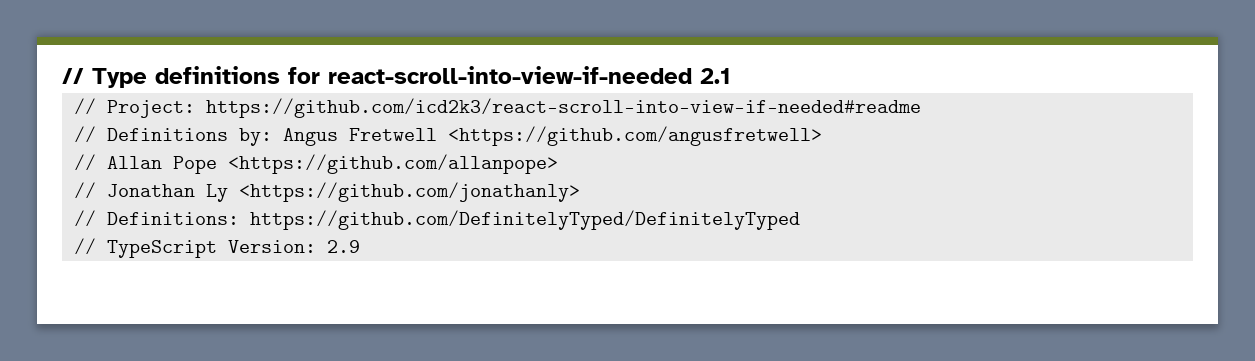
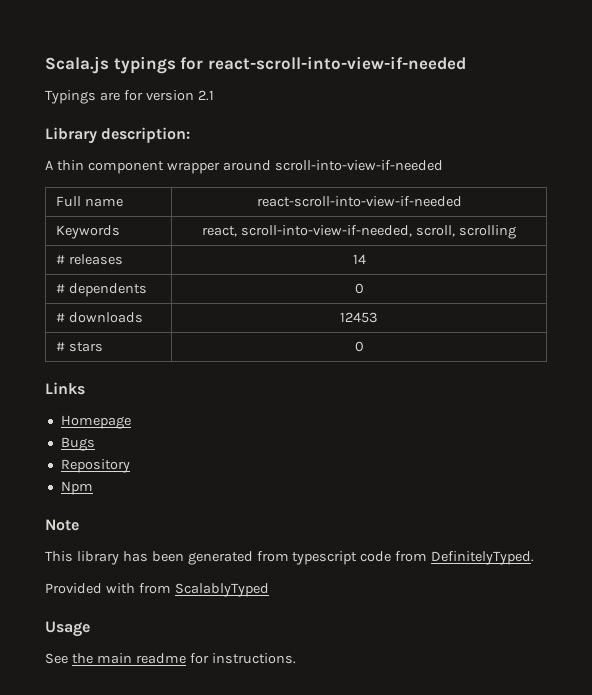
[62,66,280,88] // Type definitions -> [45,56,176,74] Scala.js typings
[700,68,731,84] [73,98,921,118] [73,126,822,146] [73,154,558,174] [73,182,580,202] [73,210,800,230] [73,238,360,258] 2.1 // // Project: https://github.com/icd2k3/react-scroll-into-view-if-needed#readme // // Definitions by: Angus Fretwell <https://github.com/angusfretwell> // // Allan Pope <https://github.com/allanpope> // // Jonathan Ly <https://github.com/jonathanly> // // Definitions: https://github.com/DefinitelyTyped/DefinitelyTyped // // TypeScript Version: 2.9 -> [45,90,214,104] [45,127,191,144] [45,160,443,174] [55,196,123,207] [256,196,462,207] [55,225,120,239] [202,225,516,239] [55,254,123,265] [352,254,366,264] [55,283,147,297] [354,283,364,294] [55,312,143,323] [339,312,378,323] [55,342,103,352] [354,341,364,352] [45,382,85,395] [60,415,131,429] [60,437,95,451] [60,459,130,473] [60,481,93,495] [45,519,79,531] [45,551,535,565] [45,583,269,597] [45,621,90,637] [45,653,296,664] // Typings are for version 2.1 // Library description: // A thin component wrapper around scroll-into-view-if-needed // Full name | react-scroll-into-view-if-needed // Keywords | react, scroll-into-view-if-needed, scroll, scrolling // # releases | 14 // # dependents | 0 // # downloads | 12453 // # stars | 0 // Links // Homepage // Bugs // Repository // Npm // Note // This library has been generated from typescript code from DefinitelyTyped. // Provided with from ScalablyTyped // Usage // See the main readme for instructions.

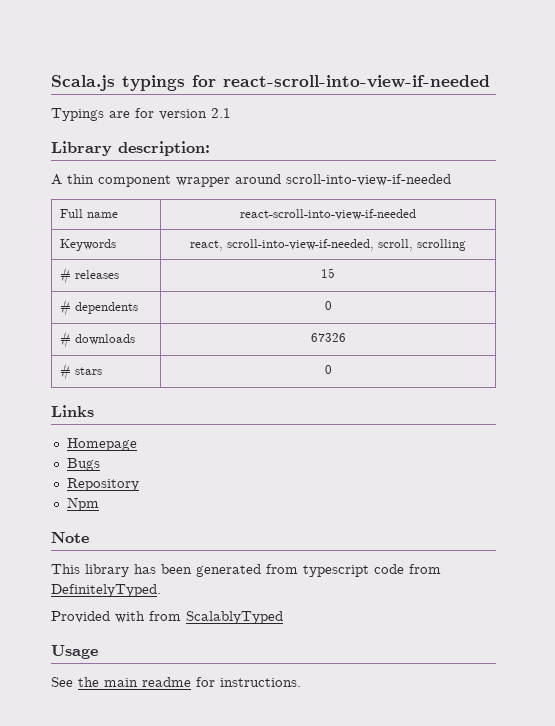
[352,254,366,264] 14 -> [321,268,336,278] 15
[339,312,378,323] 12453 -> [310,333,346,342] 67326

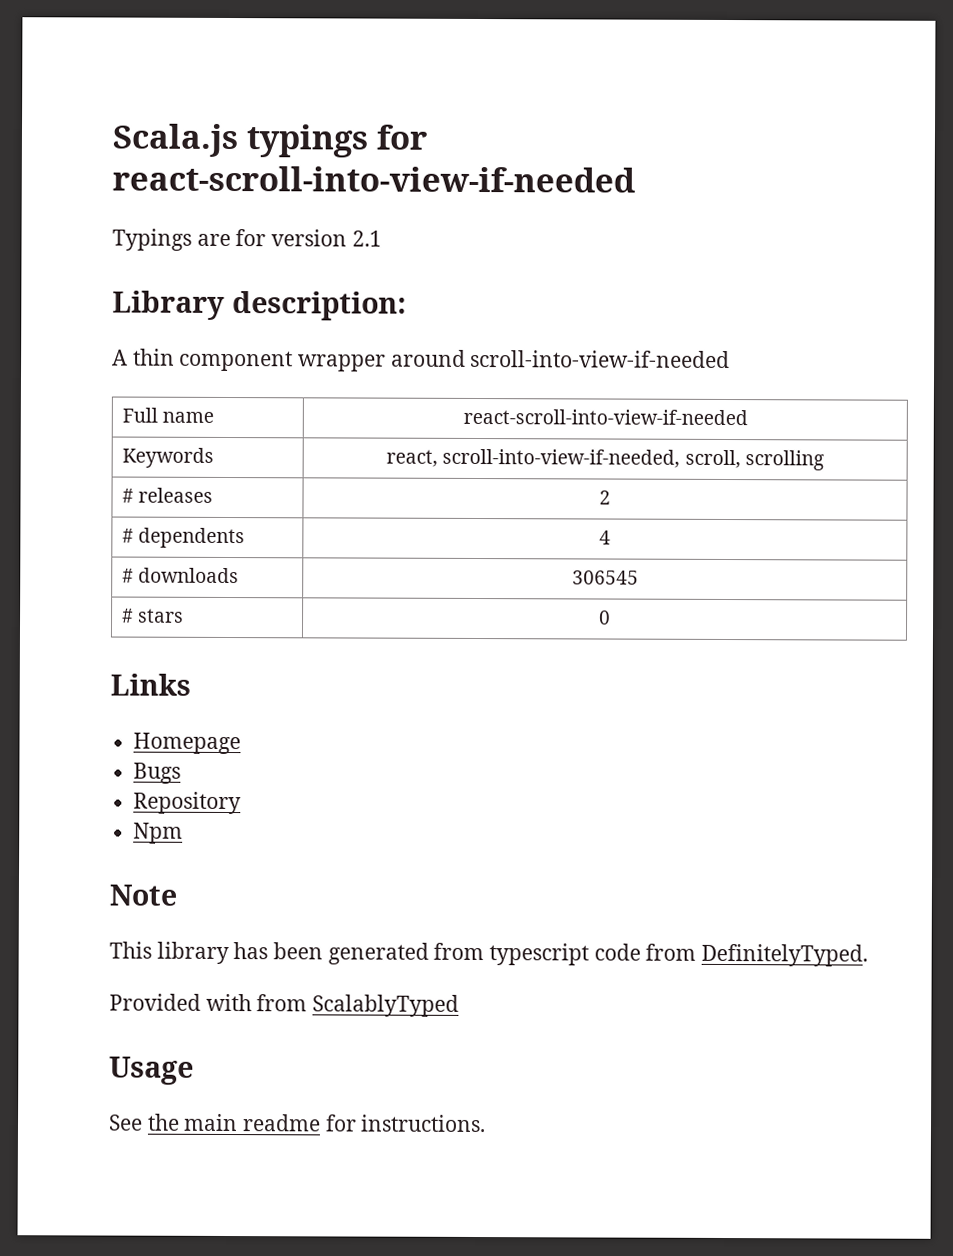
[321,268,336,278] 15 -> [599,490,611,505] 2
[324,301,332,310] 0 -> [599,530,611,545] 4
[310,333,346,342] 67326 -> [571,570,639,585] 306545

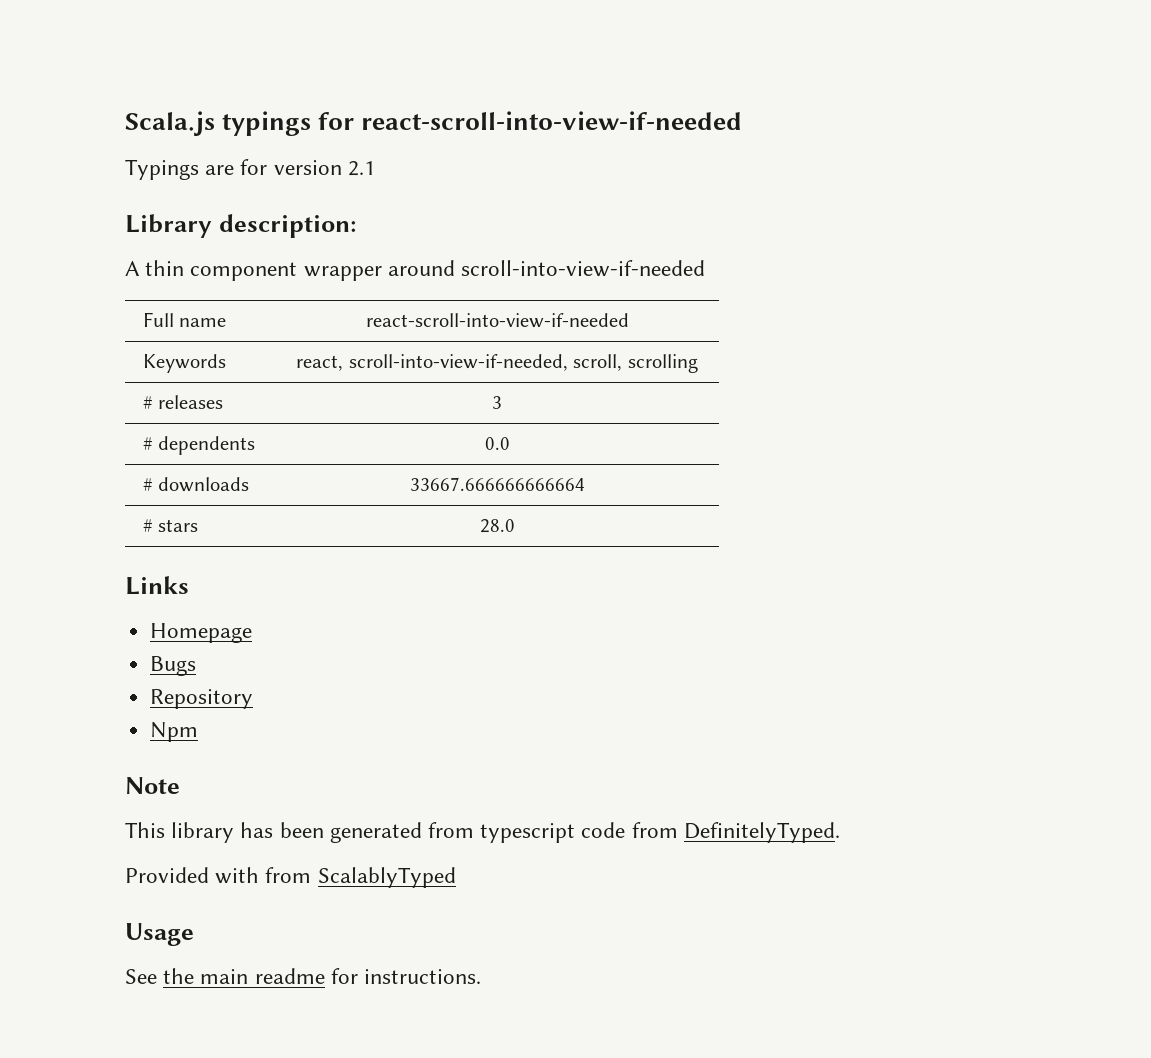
[599,490,611,505] 2 -> [492,396,502,409] 3
[599,530,611,545] 4 -> [484,437,510,450] 0.0
[571,570,639,585] 306545 -> [409,477,585,491] 33667.666666666664
[599,610,611,625] 0 -> [479,519,515,533] 28.0

